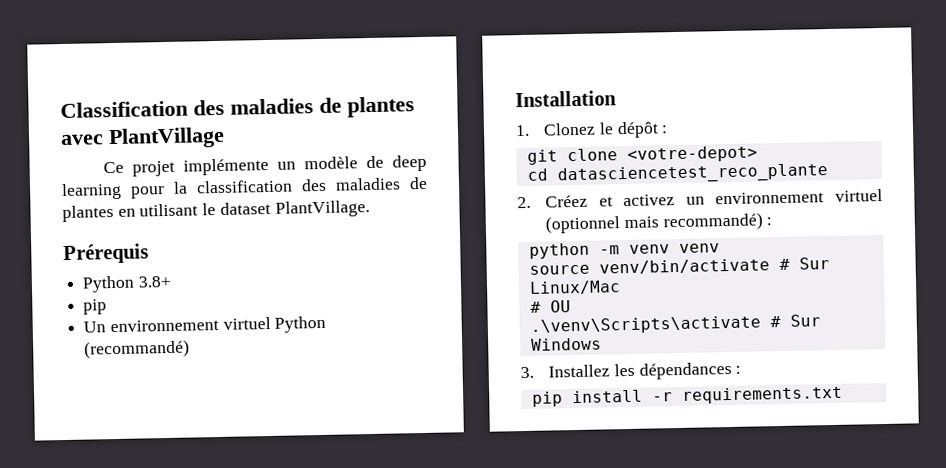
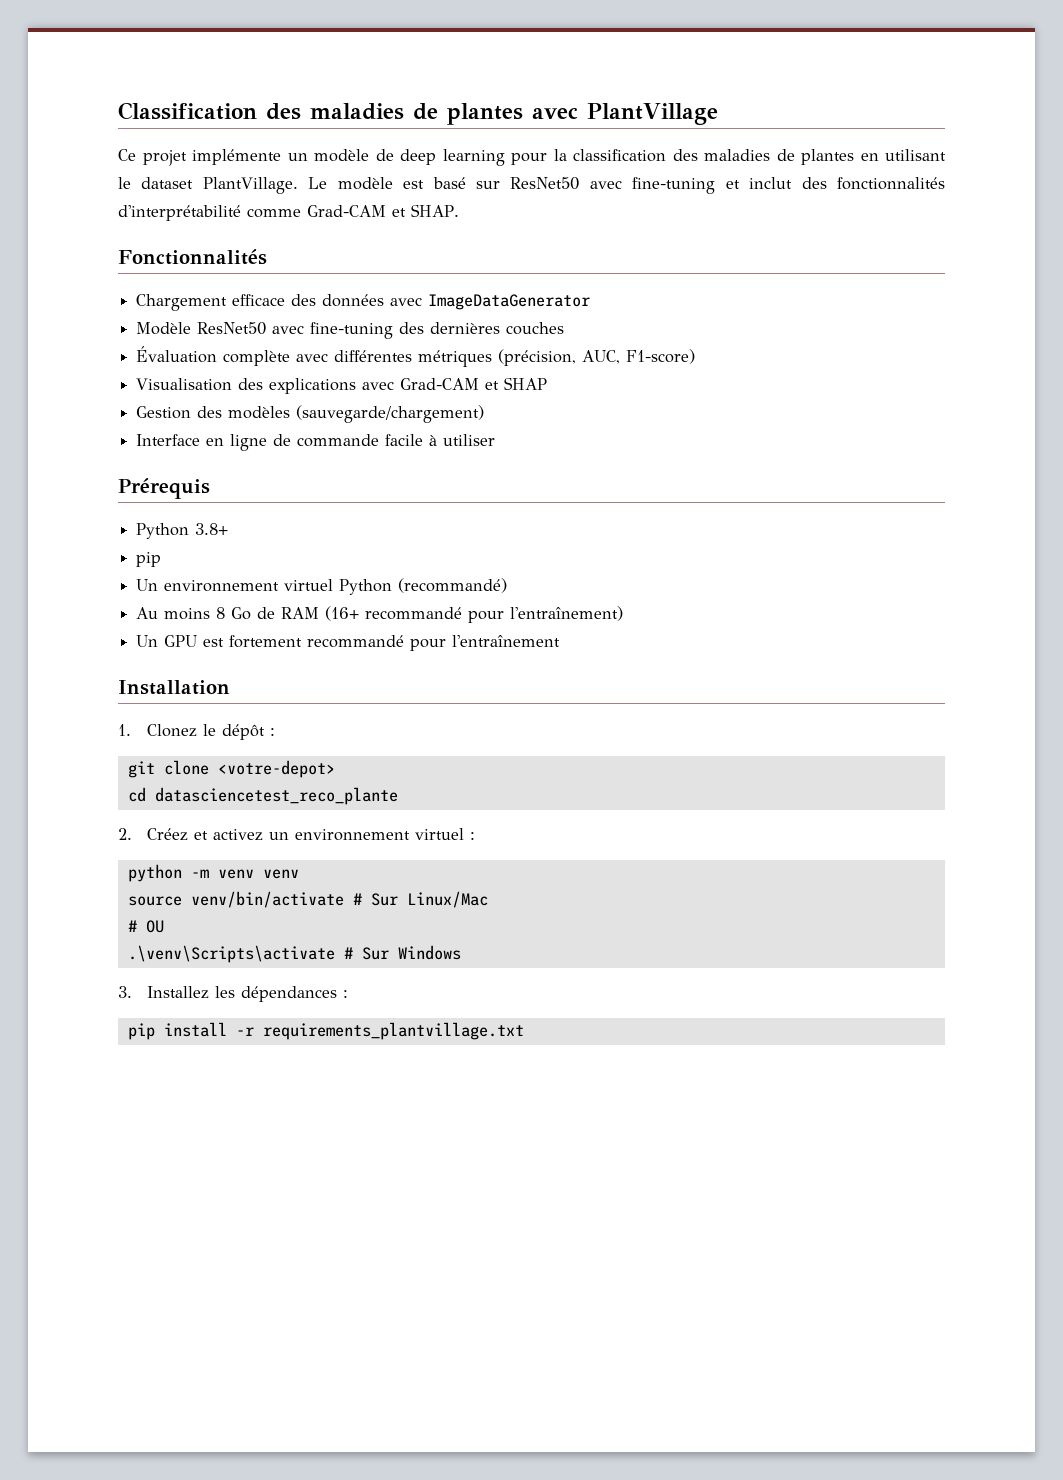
(370, 209) none -> [308,177,945,194] [118,204,459,221] [118,249,267,265] [136,294,591,311] [136,322,565,339] [136,346,696,367] [136,377,548,394] [136,405,485,423] [136,434,496,451] Le modèle est basé sur ResNet50 avec fine-tuning et inclut des fonctionnalités d'interprétabilité comme Grad-CAM et SHAP. // Fonctionnalités // Chargement efficace des données avec ImageDataGenerator // Modèle ResNet50 avec fine-tuning des dernières couches // Évaluation complète avec différentes métriques (précision, AUC, F1-score) // Visualisation des explications avec Grad-CAM et SHAP // Gestion des modèles (sauvegarde/chargement) // Interface en ligne de commande facile à utiliser
(191, 349) none -> [136,606,624,623] [136,635,561,651] // Au moins 8 Go de RAM (16+ recommandé pour l'entraînement) // Un GPU est fortement recommandé pour l'entraînement
[545,212,763,234] (optionnel mais recommandé) -> (465, 834) none
[681,385,843,404] requirements.txt -> [262,1022,524,1040] requirements_plantvillage.txt

